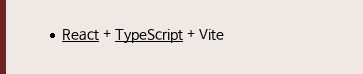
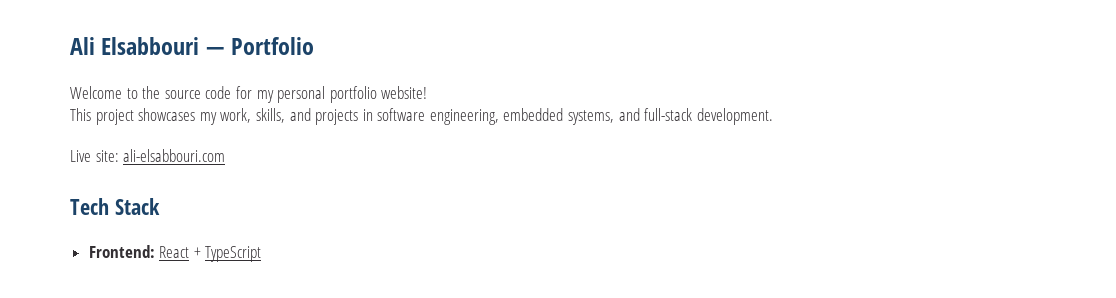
(62, 35) none -> [70,37,315,55] [70,86,428,103] [70,108,773,125] [70,149,226,162] [70,198,160,215] [88,245,155,258] Ali Elsabbouri — Portfolio // Welcome to the source code for my personal portfolio website! // This project showcases my work, skills, and projects in software engineering, embedded systems, and full-stack development. // Live site: ali-elsabbouri.com // Tech Stack // Frontend:
[186,29,224,41] + Vite -> (262, 254) none

